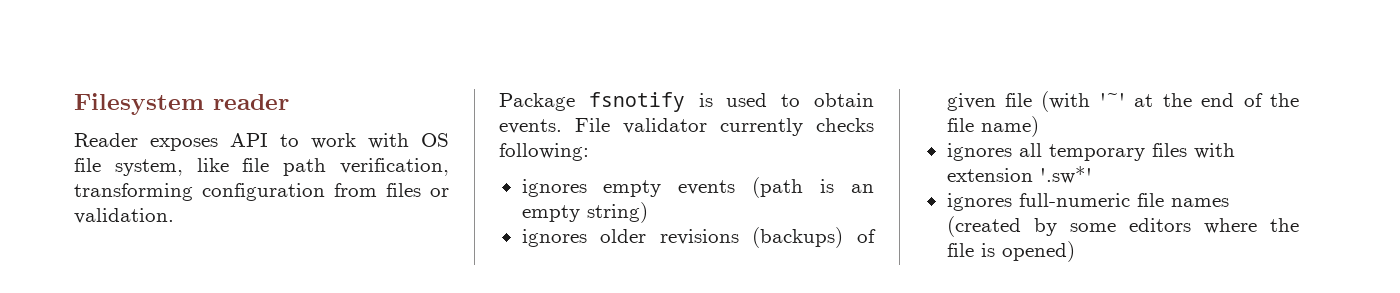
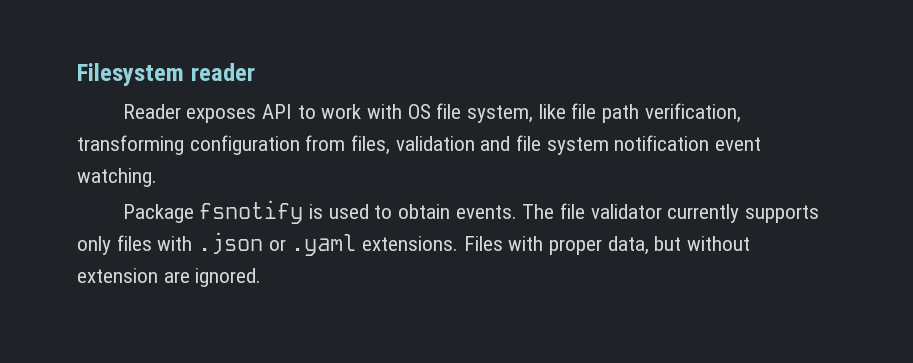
[386,183,449,197] [74,208,174,224] files or validation. -> [351,135,762,155] [77,168,157,187] files, validation and file system notification event watching.
[575,118,874,136] [499,143,589,161] [521,177,874,198] [521,202,648,223] [521,227,876,248] [946,91,1299,112] [946,116,1039,137] [946,143,1235,161] [946,166,1092,184] [946,193,1229,211] [946,216,1299,237] [946,241,1075,262] File validator currently checks following: // ignores empty events (path is an empty string) // ignores older revisions (backups) of given file (with '~' at the end of the file name) // ignores all temporary files with extension '.sw*' // ignores full-numeric file names (created by some editors where the file is opened) -> [522,203,820,223] [77,232,751,256] [77,268,262,287] The file validator currently supports only files with .json or .yaml extensions. Files with proper data, but without extension are ignored.

